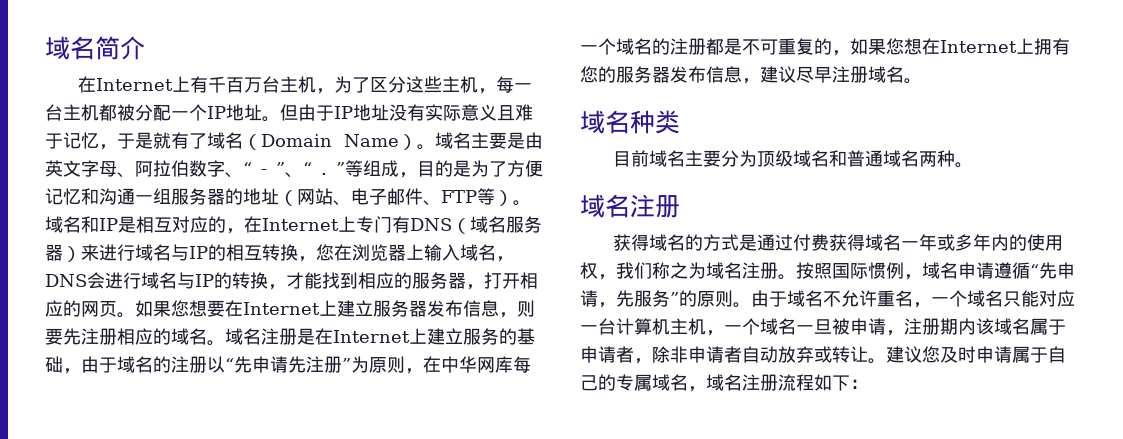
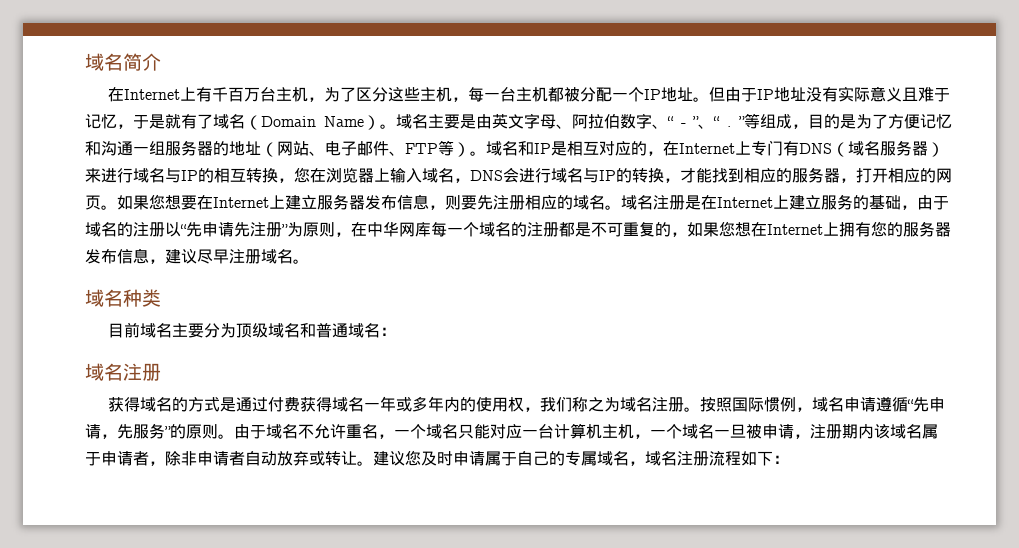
[918,150,973,168] 两种。 -> [379,327,396,336] ：

